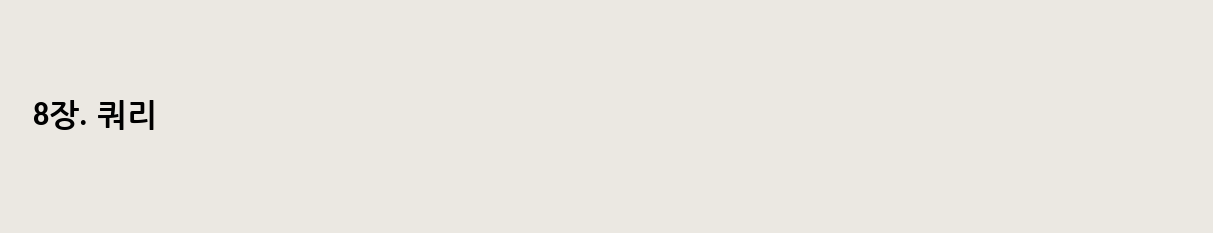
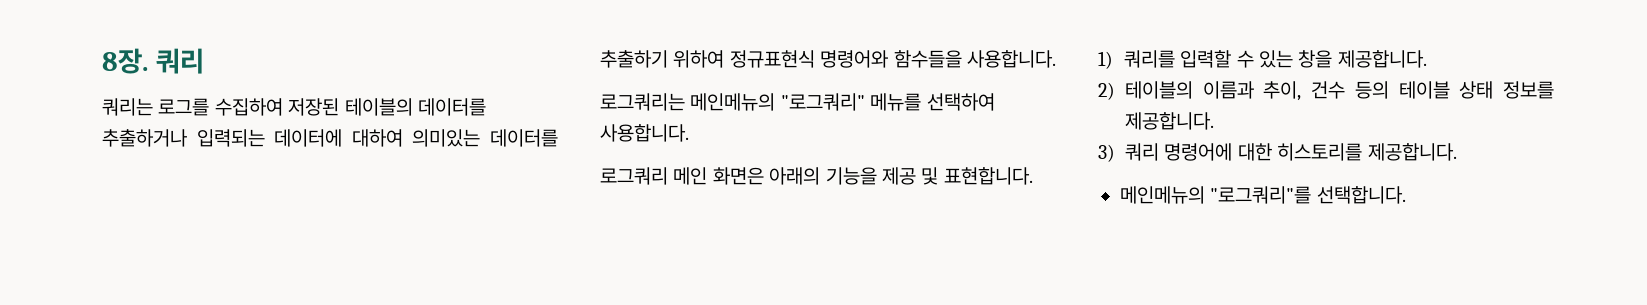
(157, 115) none -> [102,98,486,116] [102,129,558,147] [600,50,1056,68] [600,93,995,111] [600,124,689,142] [600,167,1033,185] [1098,50,1427,69] [1098,81,1554,101] [1125,112,1214,130] [1098,143,1457,162] [1120,186,1406,204] // 쿼리는 로그를 수집하여 저장된 테이블의 데이터를 추출하거나 입력되는 데이터에 대하여 의미있는 데이터를 추출하기 위하여 정규표현식 명령어와 함수들을 사용합니다. // 로그쿼리는 메인메뉴의 "로그쿼리" 메뉴를 선택하여 사용합니다. // 로그쿼리 메인 화면은 아래의 기능을 제공 및 표현합니다. // 1) 쿼리를 입력할 수 있는 창을 제공합니다. // 2) 테이블의 이름과 추이, 건수 등의 테이블 상태 정보를 제공합니다. // 3) 쿼리 명령어에 대한 히스토리를 제공합니다. // 메인메뉴의 "로그쿼리"를 선택합니다.

